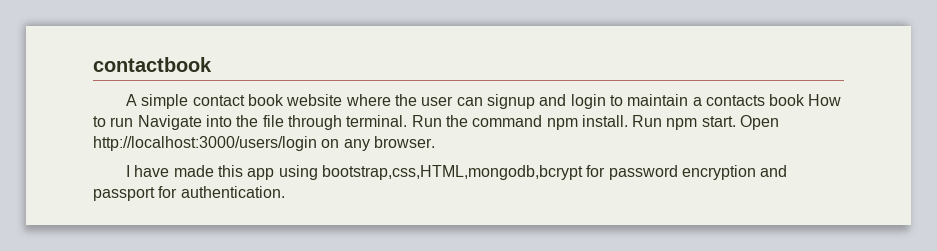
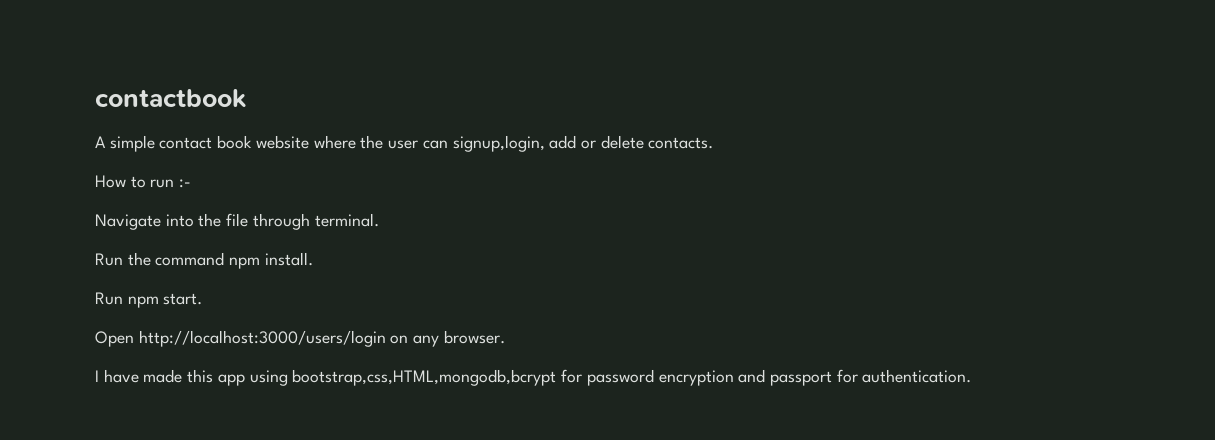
[486,94,806,109] signup and login to maintain a contacts book -> [452,135,714,152] signup,login, add or delete contacts. //
(134, 122) none -> [179,179,192,188] :- //
(408, 121) none -> (379, 220) //
(628, 121) none -> (313, 259) //
(736, 121) none -> (203, 299) //

